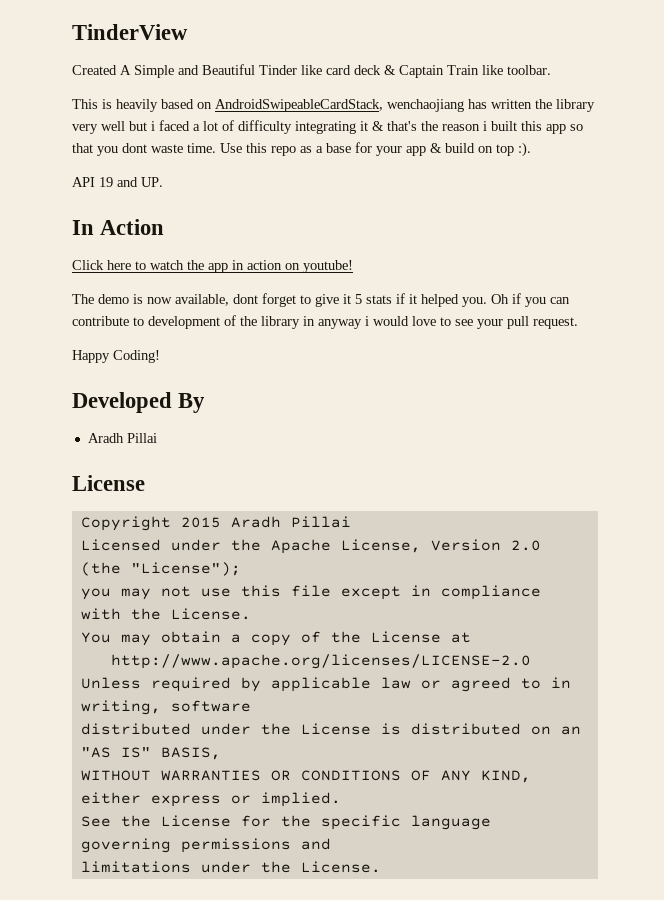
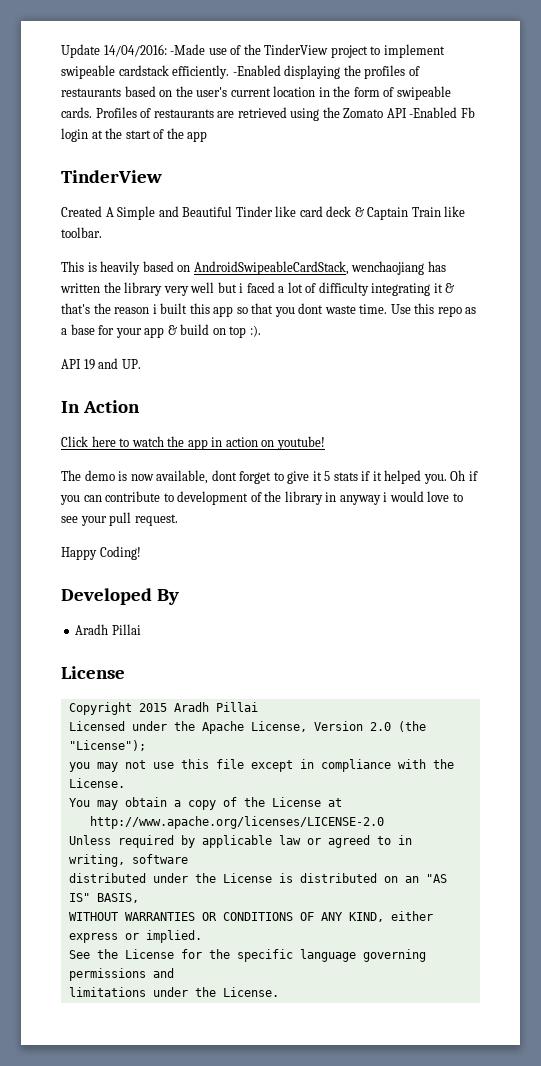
(72, 32) none -> [61,44,445,58] [61,65,420,79] [61,86,451,100] [61,107,475,121] [61,128,208,142] Update 14/04/2016: -Made use of the TinderView project to implement swipeable cardstack efficiently. -Enabled displaying the profiles of restaurants based on the user's current location in the form of swipeable cards. Profiles of restaurants are retrieved using the Zomato API -Enabled Fb login at the start of the app //

